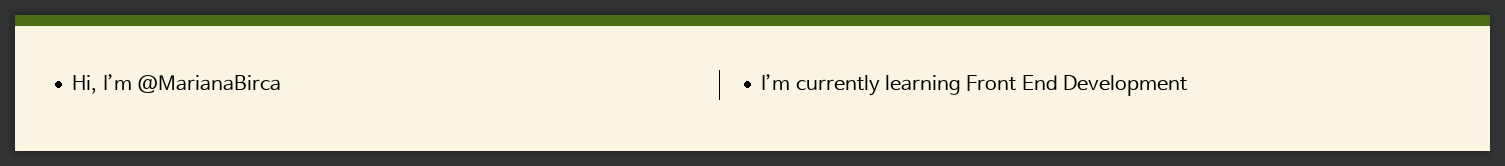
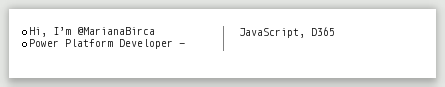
[761,74,1187,96] I’m currently learning Front End Development -> [29,39,186,49] [239,27,336,38] Power Platform Developer - JavaScript, D365

